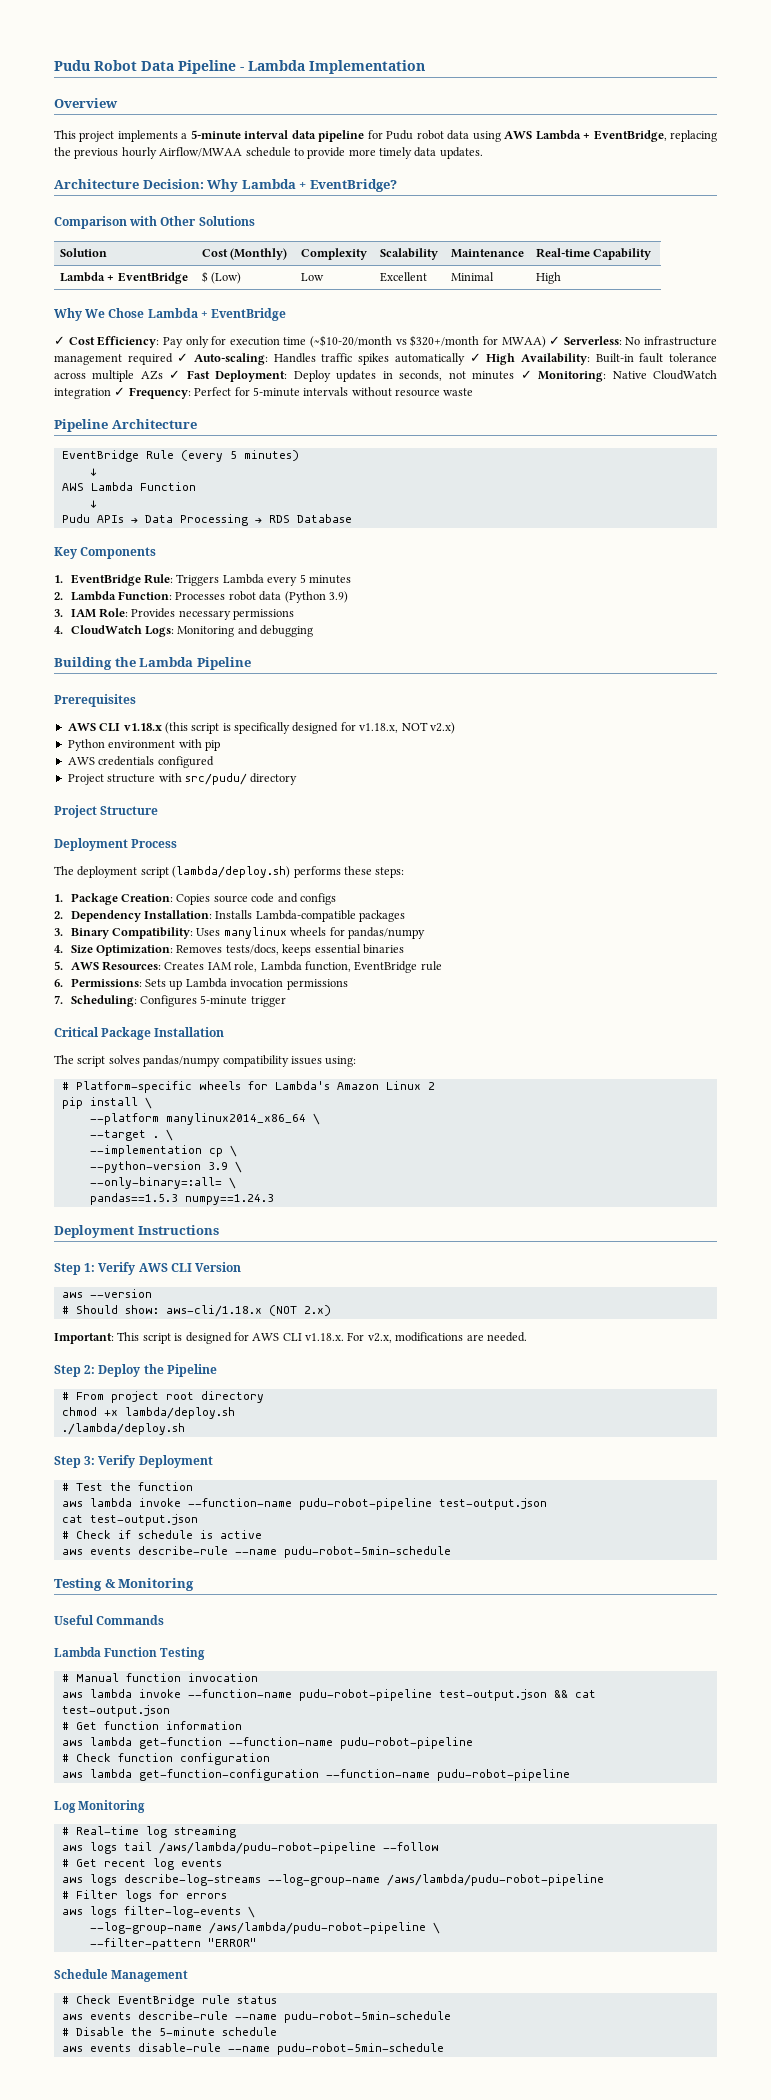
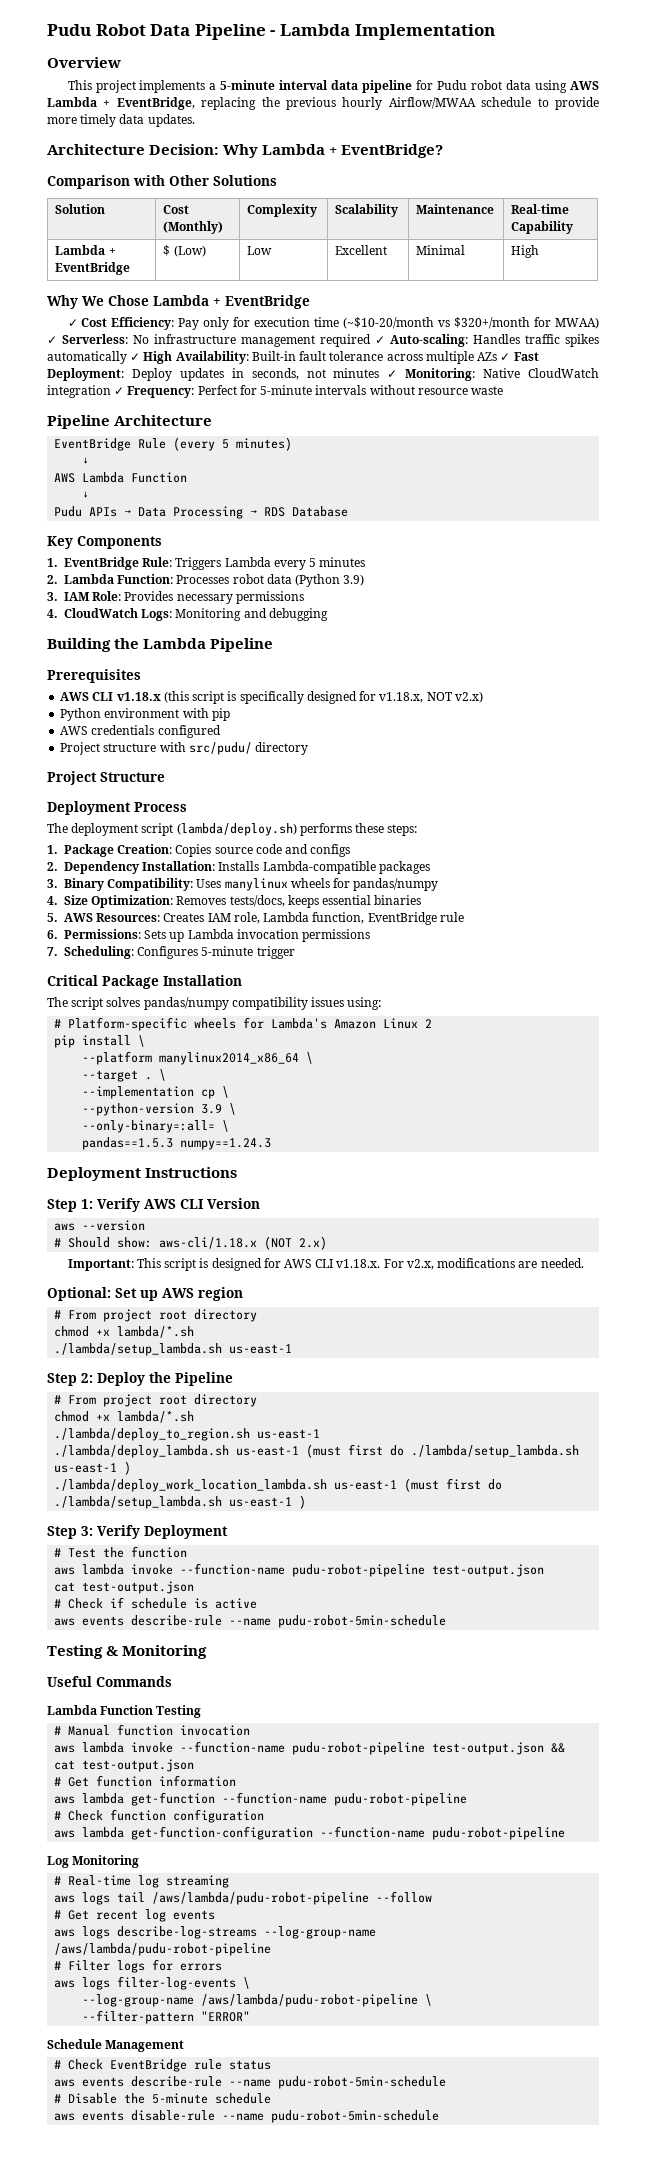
(527, 1337) none -> [47,1287,243,1301] [54,1309,258,1322] [54,1326,195,1338] [54,1343,293,1356] // Optional: Set up AWS region // # From project root directory // chmod +x lambda/*.sh // ./lambda/setup_lambda.sh us-east-1
[124,1407,235,1419] [61,1423,185,1435] lambda/deploy.sh // ./lambda/deploy.sh -> [117,1411,195,1423] [54,1428,321,1441] [54,1444,580,1458] [54,1461,132,1475] [54,1478,503,1492] [54,1495,307,1509] lambda/*.sh // ./lambda/deploy_to_region.sh us-east-1 // ./lambda/deploy_lambda.sh us-east-1 (must first do ./lambda/setup_lambda.sh us-east-1 ) // ./lambda/deploy_work_location_lambda.sh us-east-1 (must first do ./lambda/setup_lambda.sh us-east-1 )

